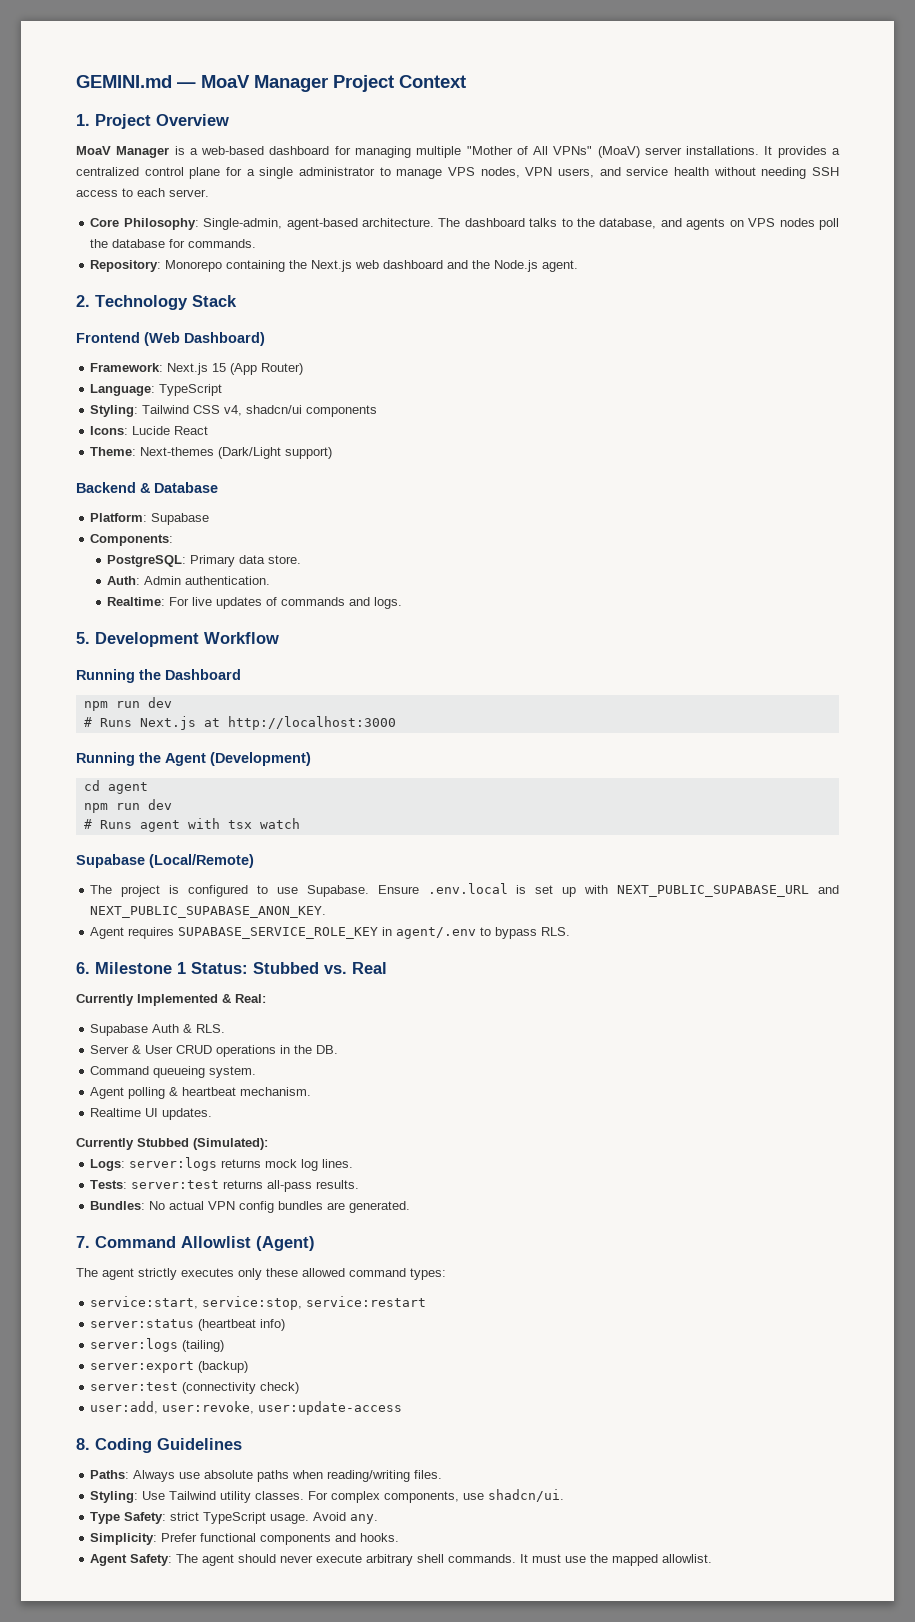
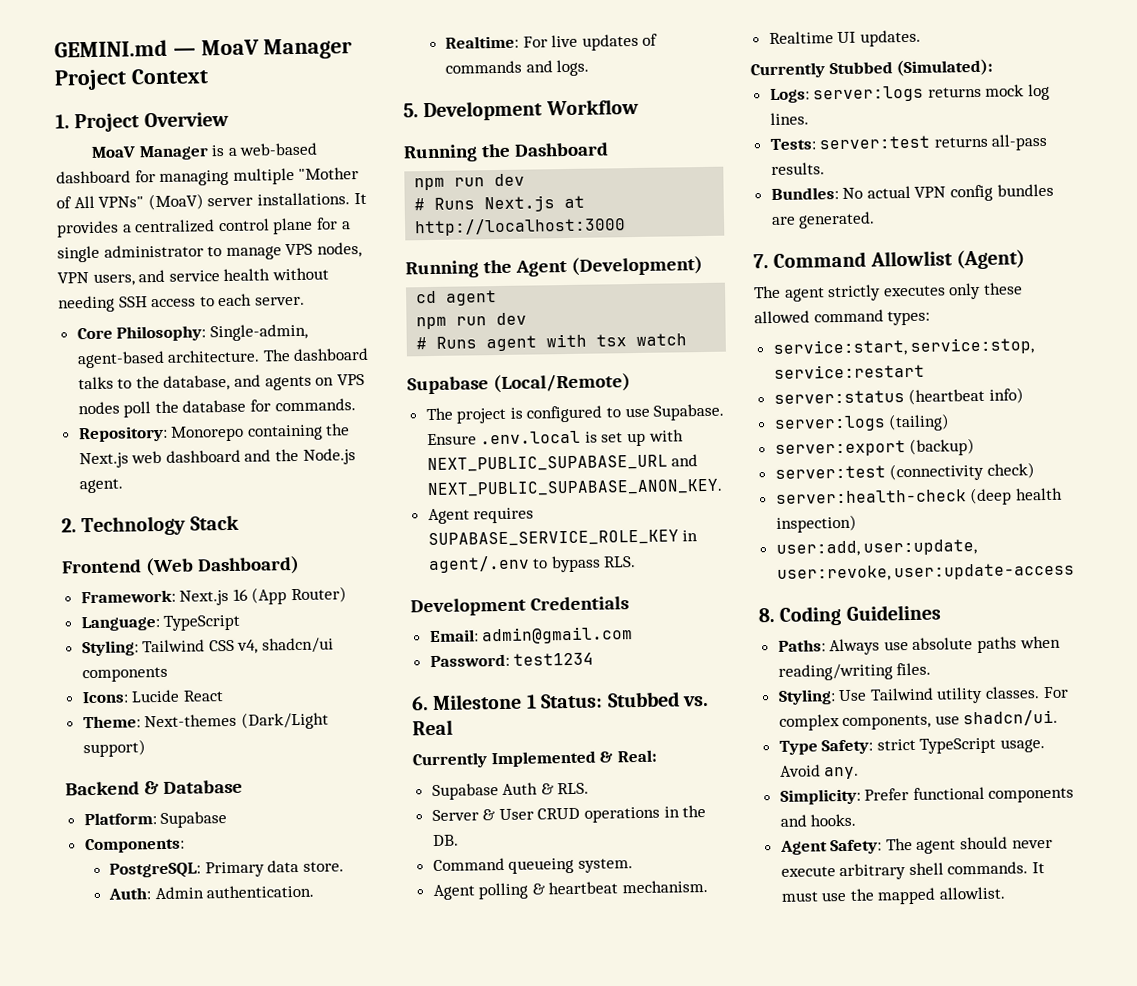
[212,363,227,372] 15 -> [232,588,248,601] 16
(571, 931) none -> [410,596,629,617] [428,626,634,645] [429,652,595,668] // Development Credentials // Email: admin@gmail.com // Password: test1234
(300, 1388) none -> [775,487,1063,506] [775,514,857,533] // server:health-check (deep health inspection)
(159, 1407) none -> [863,539,978,556] user:update,

